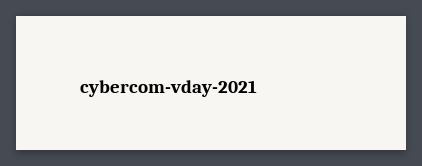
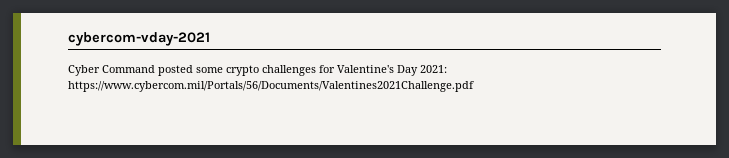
(257, 88) none -> [68,65,447,76] [68,81,474,92] // Cyber Command posted some crypto challenges for Valentine's Day 2021: https://www.cybercom.mil/Portals/56/Documents/Valentines2021Challenge.pdf

